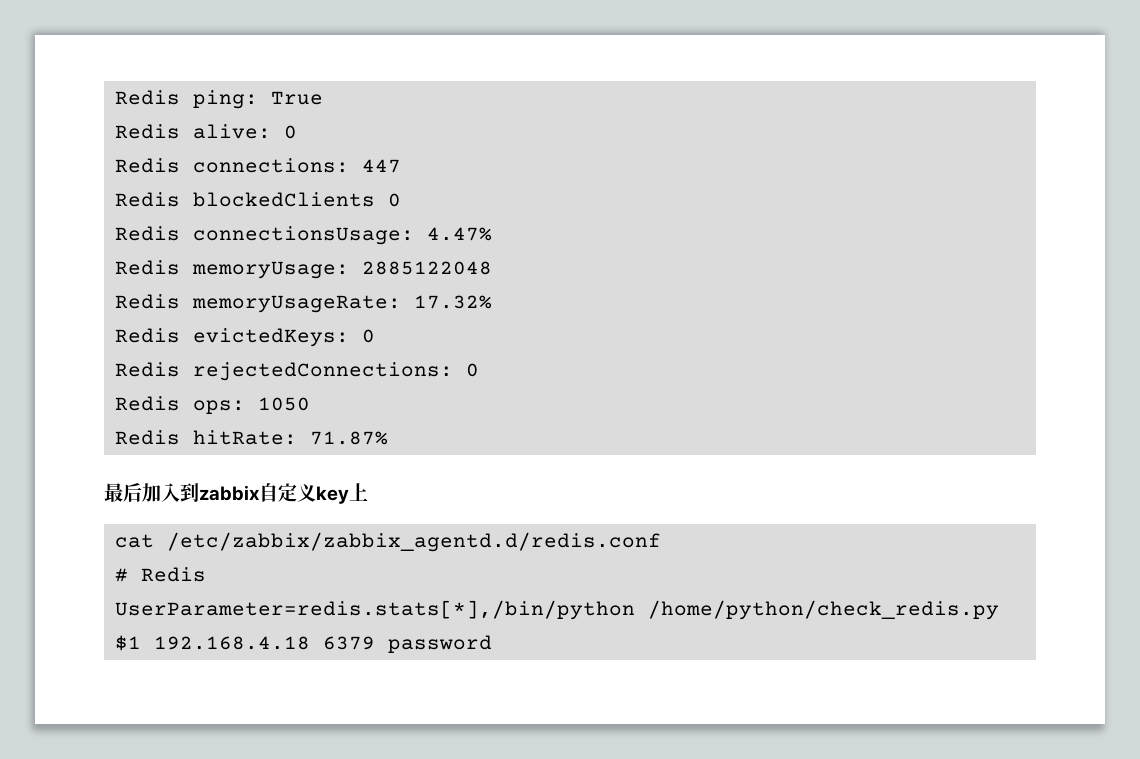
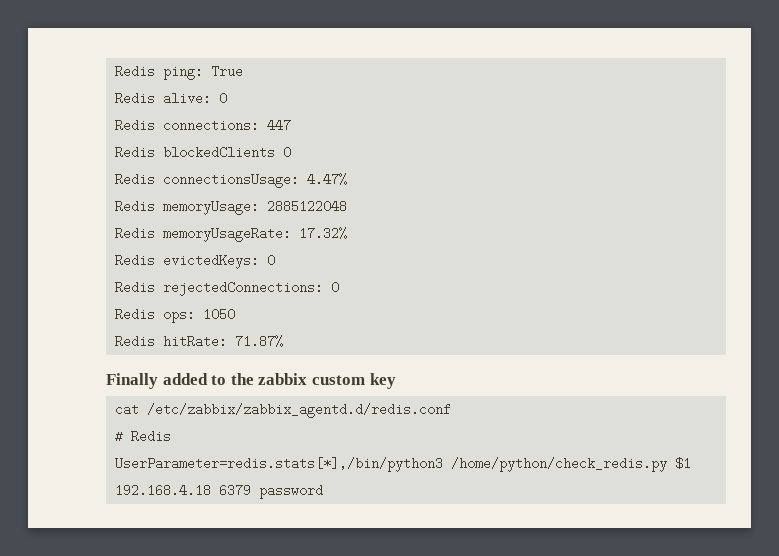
[104,483,316,502] 最后加入到zabbix自定义 -> [106,373,365,389] Finally added to the zabbix custom
[349,483,368,501] 上 -> (396, 381) none
[114,600,635,620] UserParameter=redis.stats[*],/bin/python -> [114,457,443,472] UserParameter=redis.stats[*],/bin/python3

